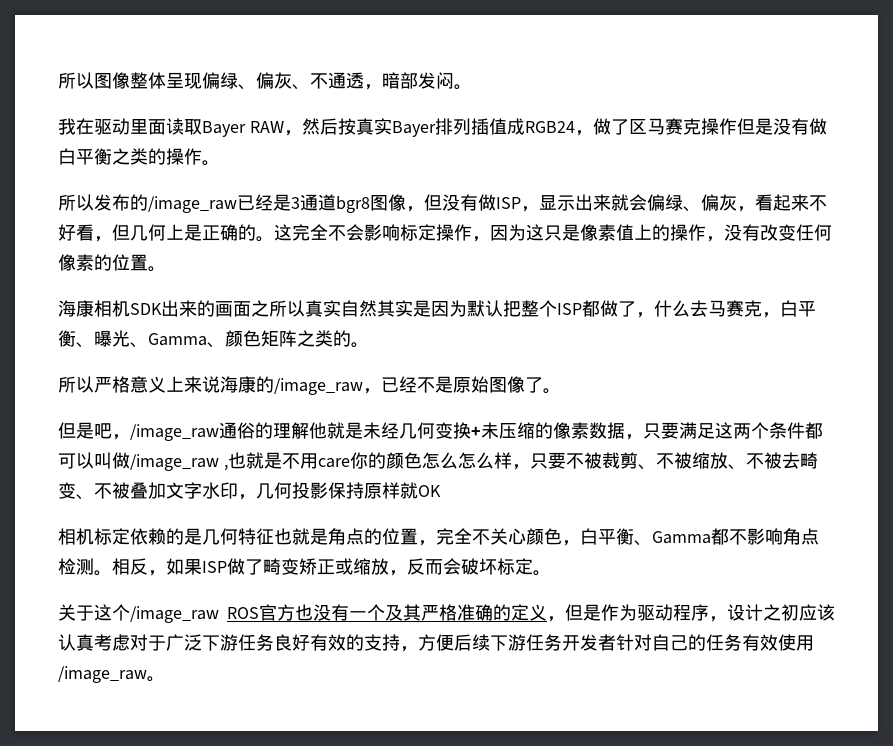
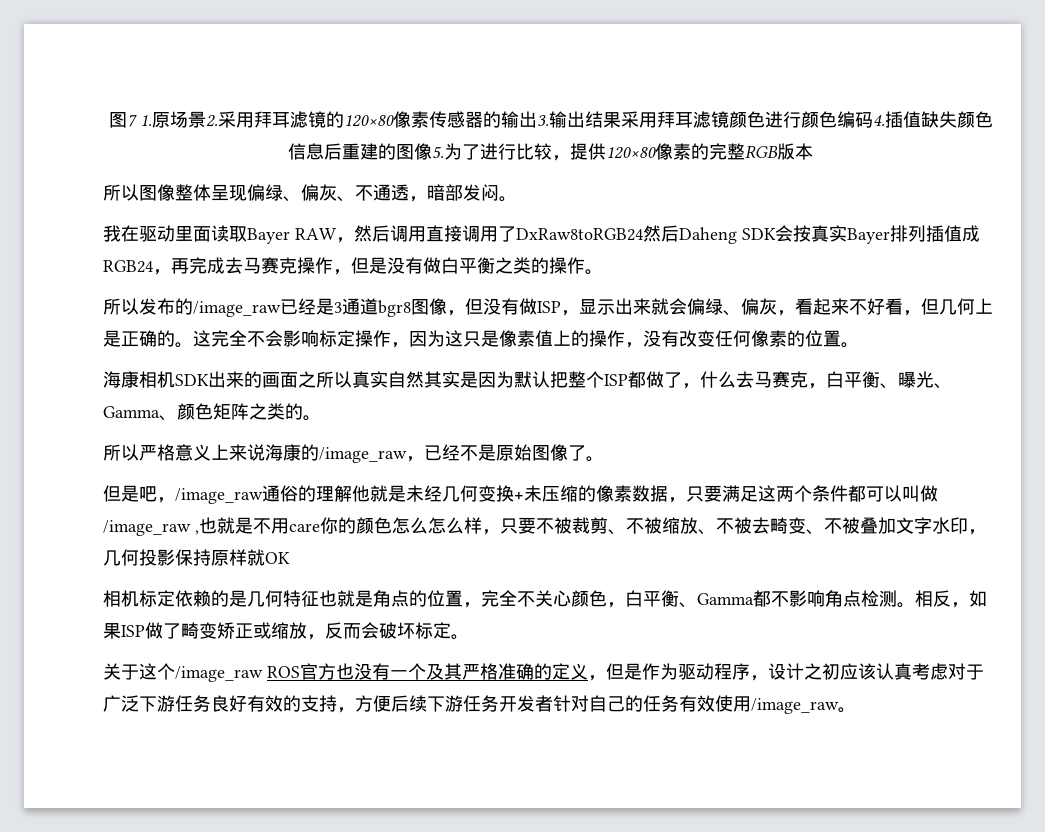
(58, 80) none -> [108,111,993,128] [288,143,813,161] 图7 1.原场景2.采用拜耳滤镜的120×80像素传感器的输出3.输出结果采用拜耳滤镜颜色进行颜色编码4.插值缺失颜色信息后重建的图像5.为了进行比较，提供120×80像素的完整RGB版本 //
(338, 126) none -> [390,225,793,244] 调用直接调用了DxRaw8toRGB24然后Daheng SDK会
[592,118,647,135] 做了区 -> [171,257,243,274] 再完成去
(737, 126) none -> [333,269,351,275] ，

